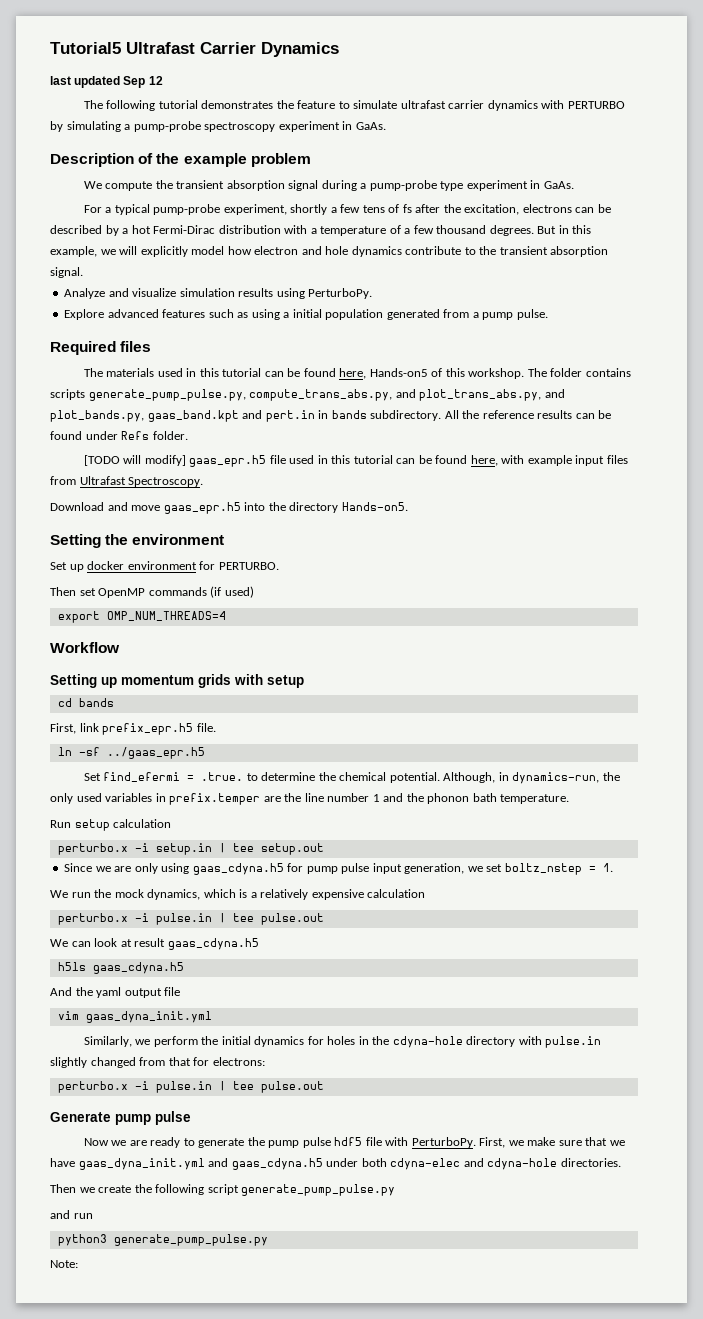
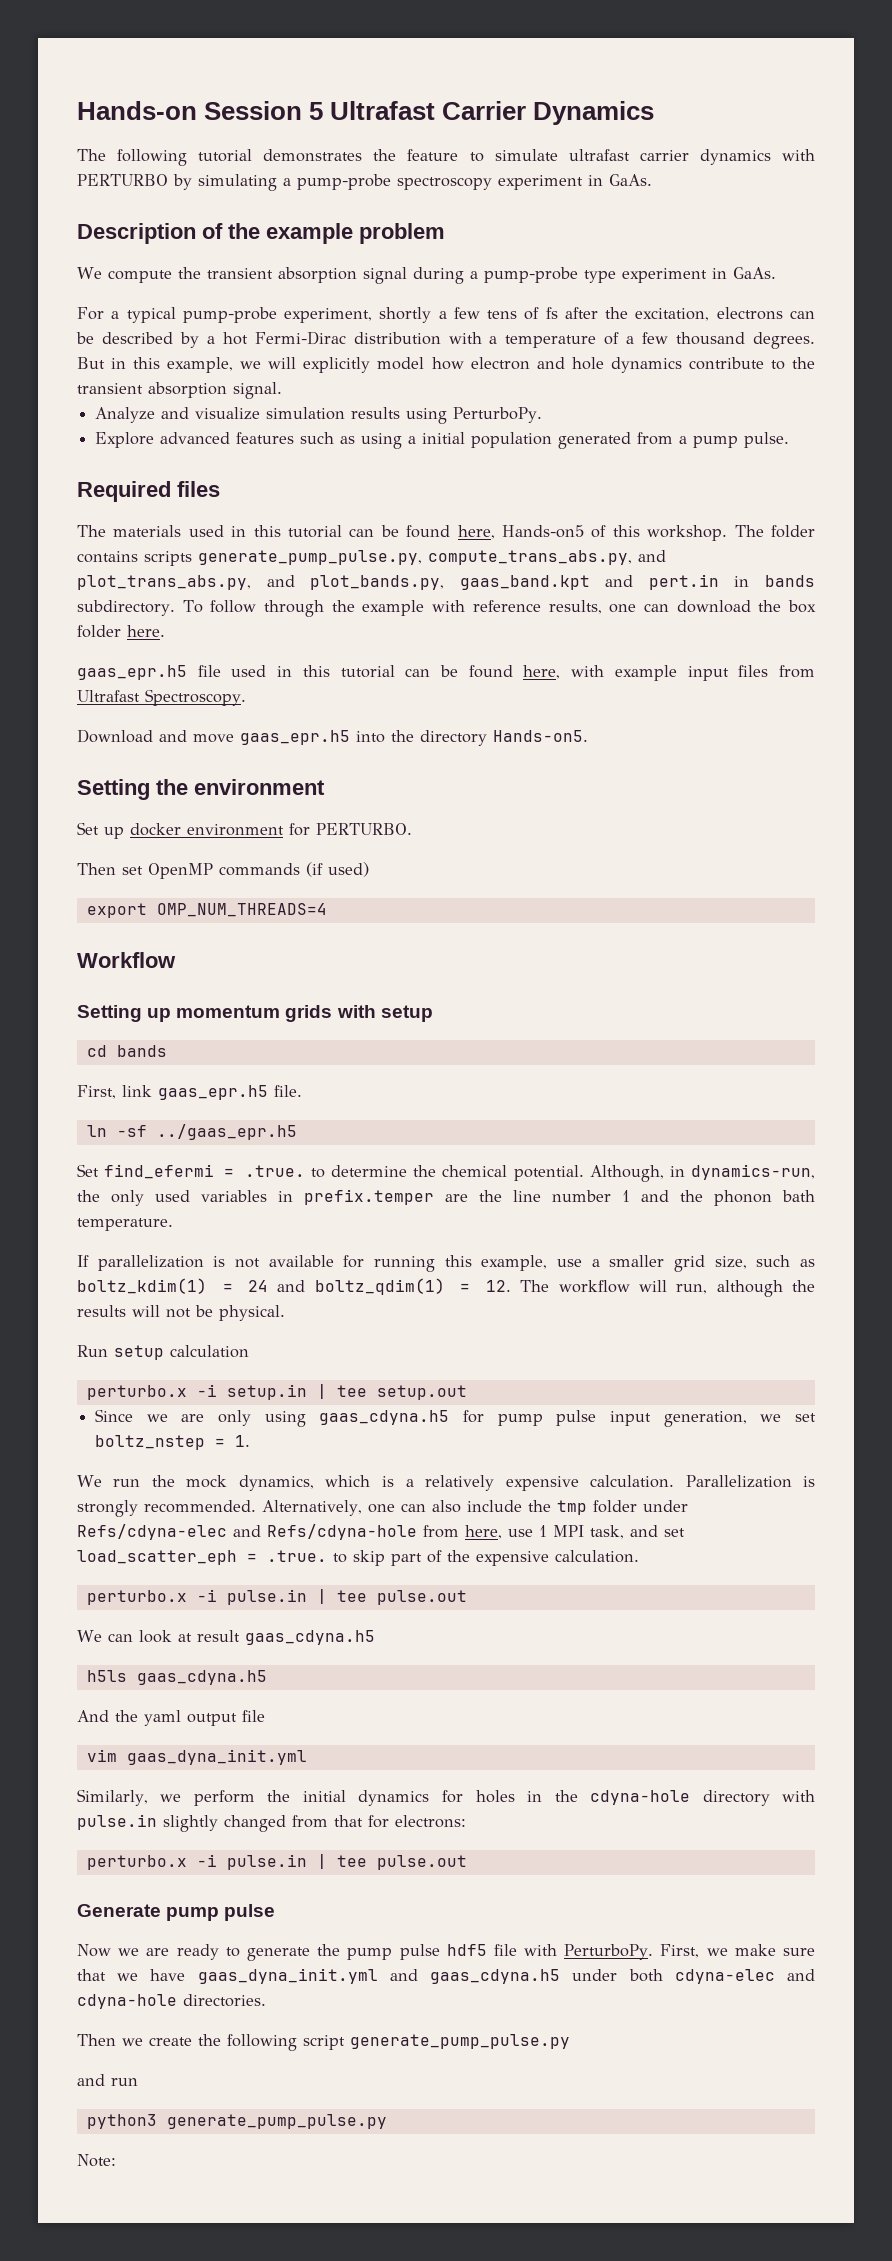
[50,42,121,54] Tutorial5 -> [77,101,324,120] Hands-on Session 5
[50,76,163,88] // last updated Sep 12 -> (655, 113) none
[444,410,612,419] [50,431,188,440] [83,455,186,466] All the reference results can be found under Refs folder. // [TODO will modify] -> [182,600,817,617] [77,625,165,638] To follow through the example with reference results, one can download the box folder here. //
[102,723,194,735] prefix_epr.h5 -> [158,1085,268,1100] gaas_epr.h5
(570, 799) none -> [77,1255,815,1272] [77,1278,815,1297] [77,1305,285,1321] // If parallelization is not available for running this example, use a smaller grid size, such as boltz_kdim(1) = 24 and boltz_qdim(1) = 12. The workflow will run, although the results will not be physical.
[367,889,426,898] calculation -> [589,1475,815,1488] [77,1500,688,1517] [77,1524,685,1540] [77,1550,639,1566] calculation. Parallelization is strongly recommended. Alternatively, one can also include the tmp folder under Refs/cdyna-elec and Refs/cdyna-hole from here, use 1 MPI task, and set load_scatter_eph = .true. to skip part of the expensive calculation.

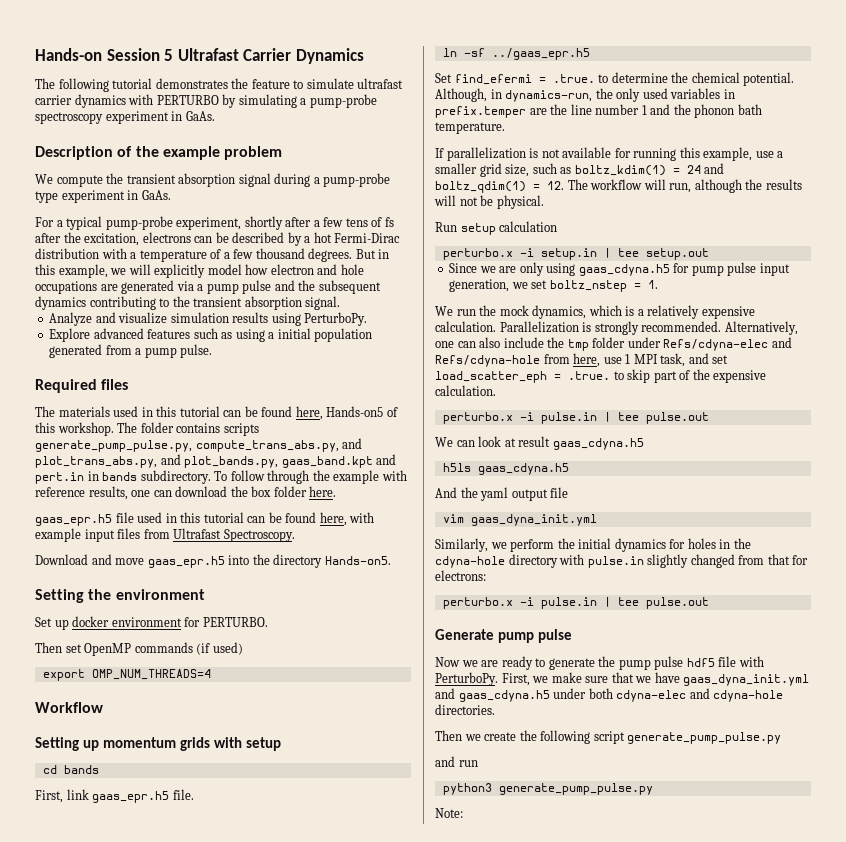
(432, 315) none -> [285,217,312,227] after
[610,357,764,373] dynamics contribute -> [35,280,381,294] [35,296,156,310] occupations are generated via a pump pulse and the subsequent dynamics contributing

